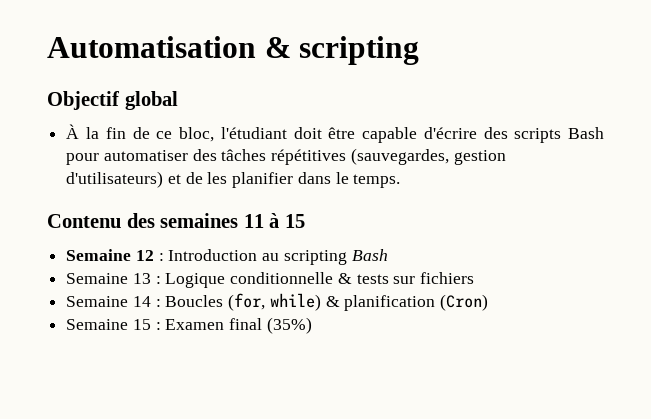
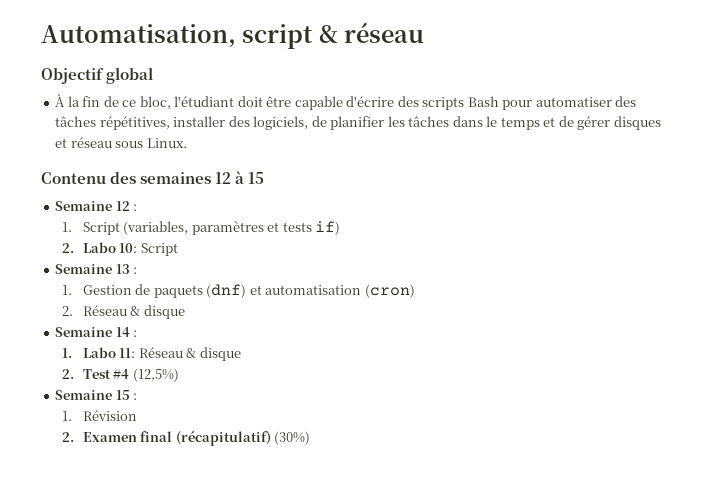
[47,36,420,65] Automatisation & scripting -> [41,22,425,49] Automatisation, script & réseau
[271,148,506,165] [66,171,401,188] répétitives (sauvegardes, gestion d'utilisateurs) et de les planifier dans le temps. -> [99,116,661,130] [55,137,187,148] répétitives, installer des logiciels, de planifier les tâches dans le temps et de gérer disques et réseau sous Linux.
[243,214,264,228] 11 -> [215,172,232,184] 12
[168,249,388,265] [66,272,475,288] [66,293,489,311] [66,317,312,334] Introduction au scripting Bash // Semaine 13 : Logique conditionnelle & tests sur fichiers // Semaine 14 : Boucles (for, while) & planification (Cron) // Semaine 15 : Examen final (35%) -> [61,221,341,235] [61,242,178,256] [55,264,138,274] [61,284,415,298] [61,305,185,319] [55,327,138,337] [61,347,241,361] [61,368,179,382] [55,390,138,400] [61,410,137,421] [61,431,311,446] // 1. Script (variables, paramètres et tests if) // 2. Labo 10: Script // Semaine 13 : // 1. Gestion de paquets (dnf) et automatisation (cron) // 2. Réseau & disque // Semaine 14 : // 1. Labo 11: Réseau & disque // 2. Test #4 (12,5%) // Semaine 15 : // 1. Révision // 2. Examen final (récapitulatif) (30%)

